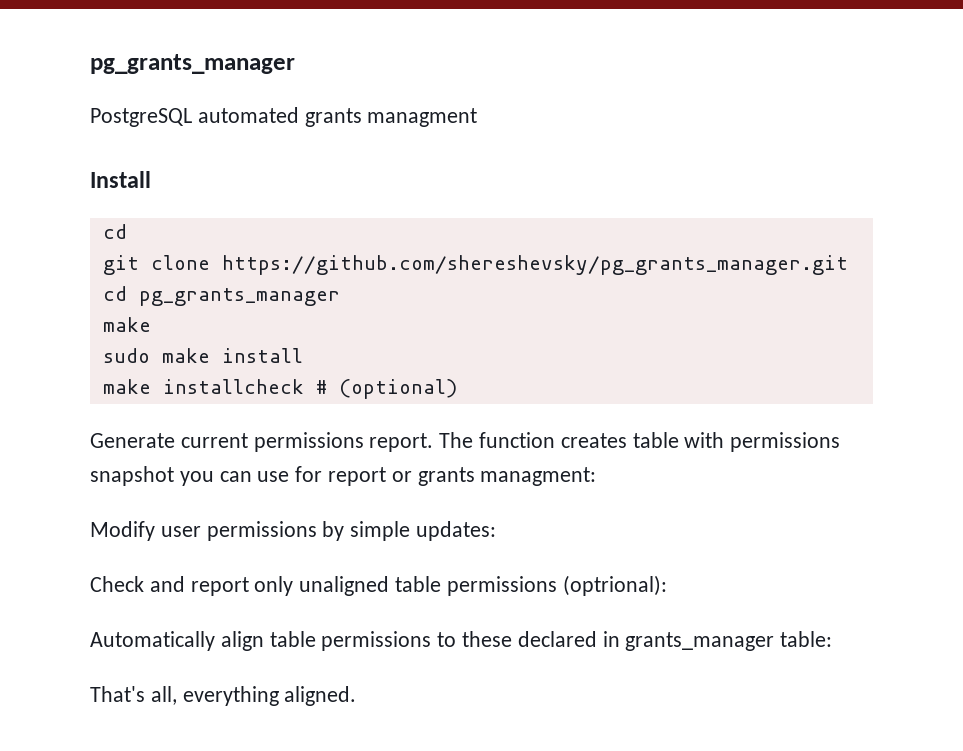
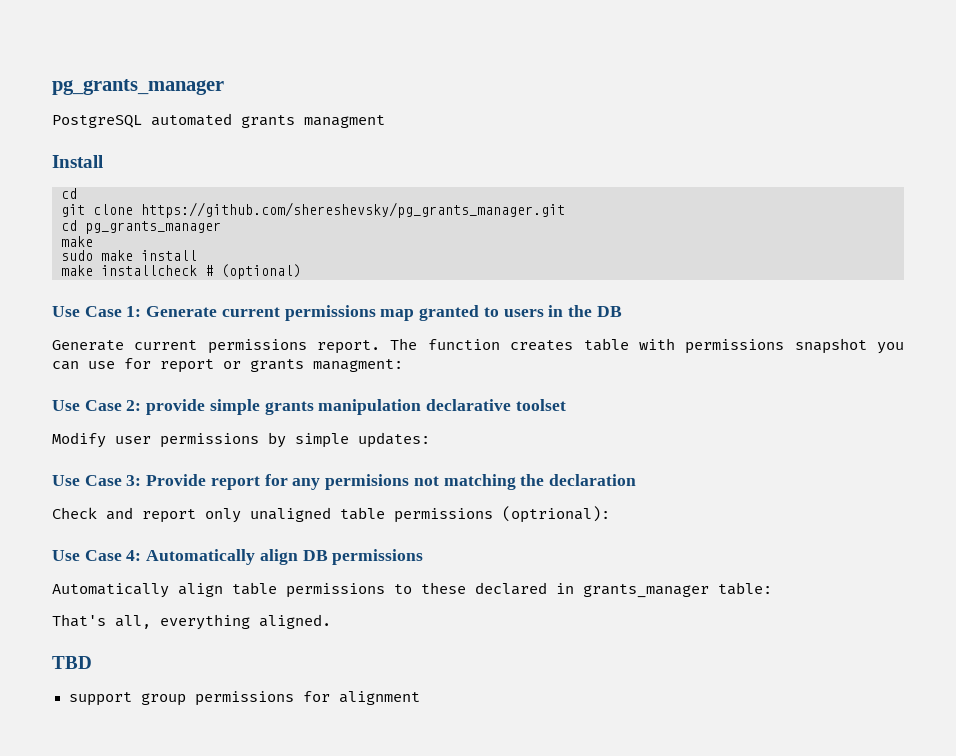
(457, 389) none -> [52,305,622,321] // Use Case 1: Generate current permissions map granted to users in the DB
(597, 476) none -> [52,399,566,415] // Use Case 2: provide simple grants manipulation declarative toolset
(497, 531) none -> [52,474,636,490] // Use Case 3: Provide report for any permisions not matching the declaration
(667, 585) none -> [52,549,424,565] // Use Case 4: Automatically align DB permissions
(357, 696) none -> [52,656,92,669] [68,691,420,706] // TBD // support group permissions for alignment

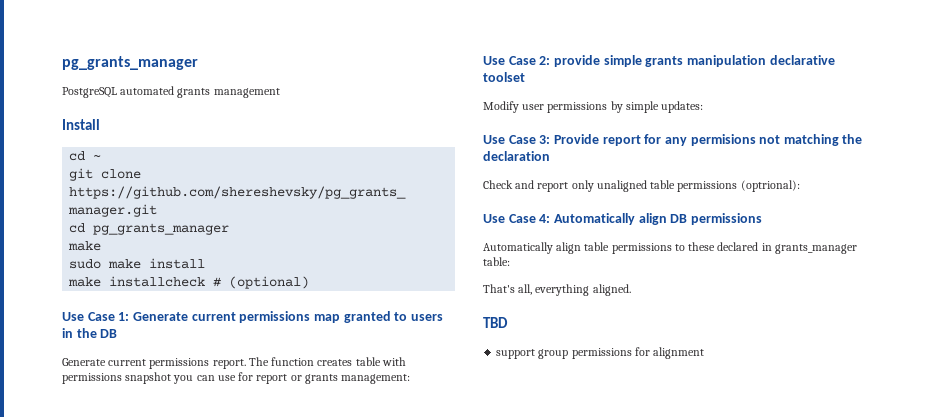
[304,115,385,128] managment -> [213,88,280,98] management
(77, 193) none -> [93,154,102,160] ~
[313,359,403,372] managment: -> [341,374,411,384] management:

